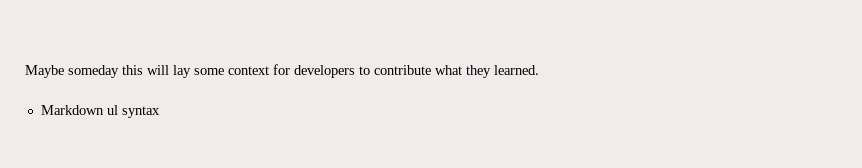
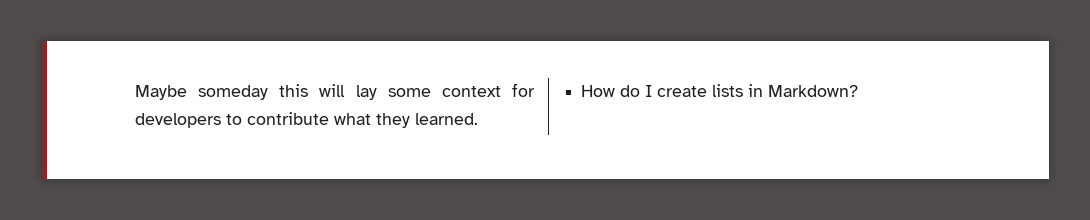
[40,105,160,118] Markdown ul syntax -> [581,84,859,97] How do I create lists in Markdown?

